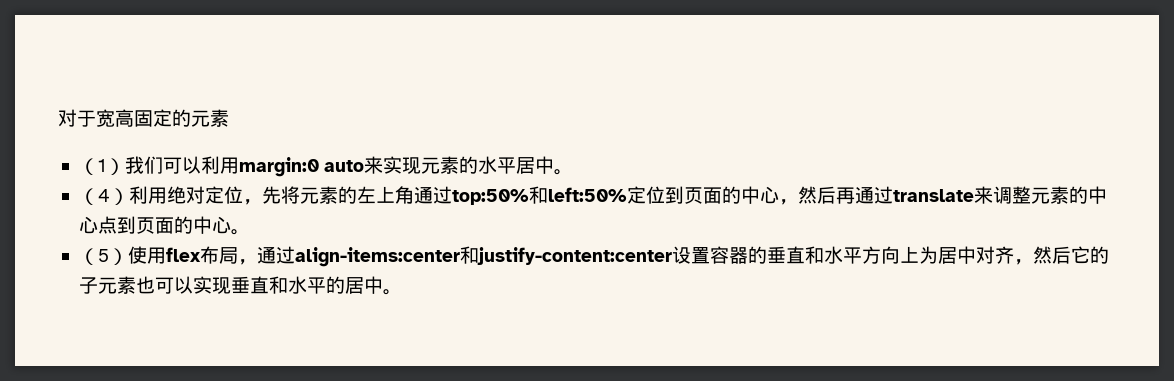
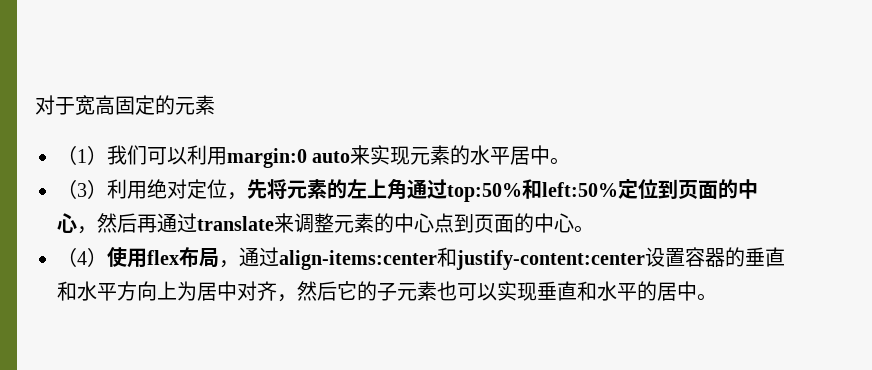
[97,189,110,202] 4 -> [77,183,87,197] 3
[97,249,109,262] 5 -> [77,251,87,265] 4

